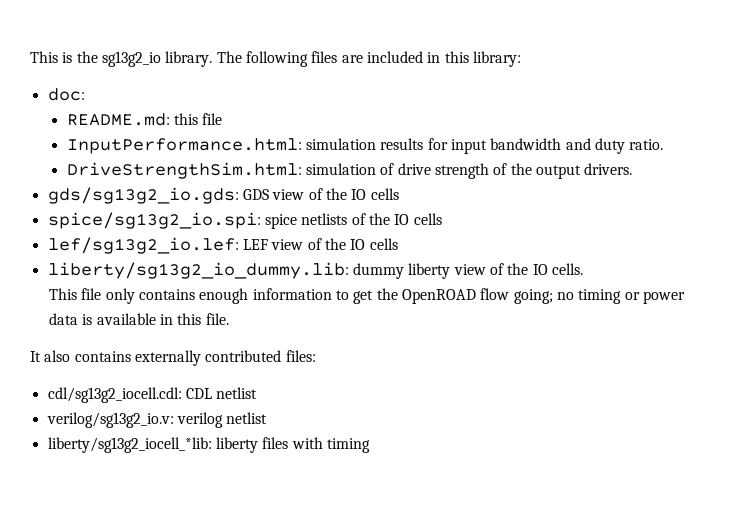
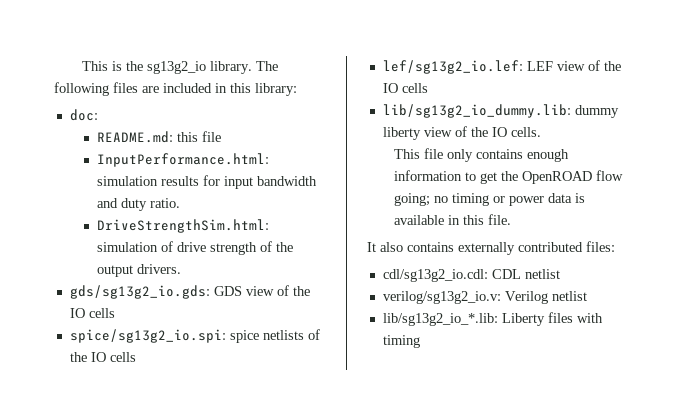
[47,262,349,279] liberty/sg13g2_io_dummy.lib: -> [382,104,571,118] lib/sg13g2_io_dummy.lib:
[47,387,182,403] cdl/sg13g2_iocell.cdl: -> [382,269,488,282] cdl/sg13g2_io.cdl:
[176,412,268,428] [47,437,258,453] verilog netlist // liberty/sg13g2_iocell_*lib: liberty -> [504,291,587,304] [382,313,545,326] Verilog netlist // lib/sg13g2_io_*.lib: Liberty

